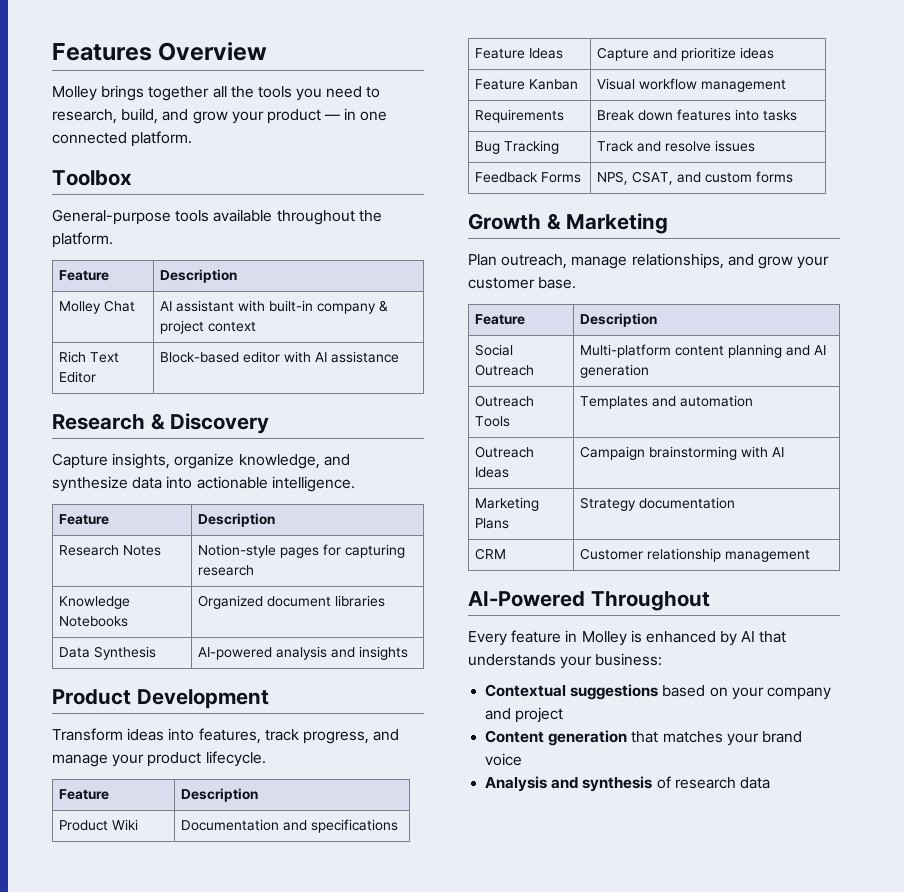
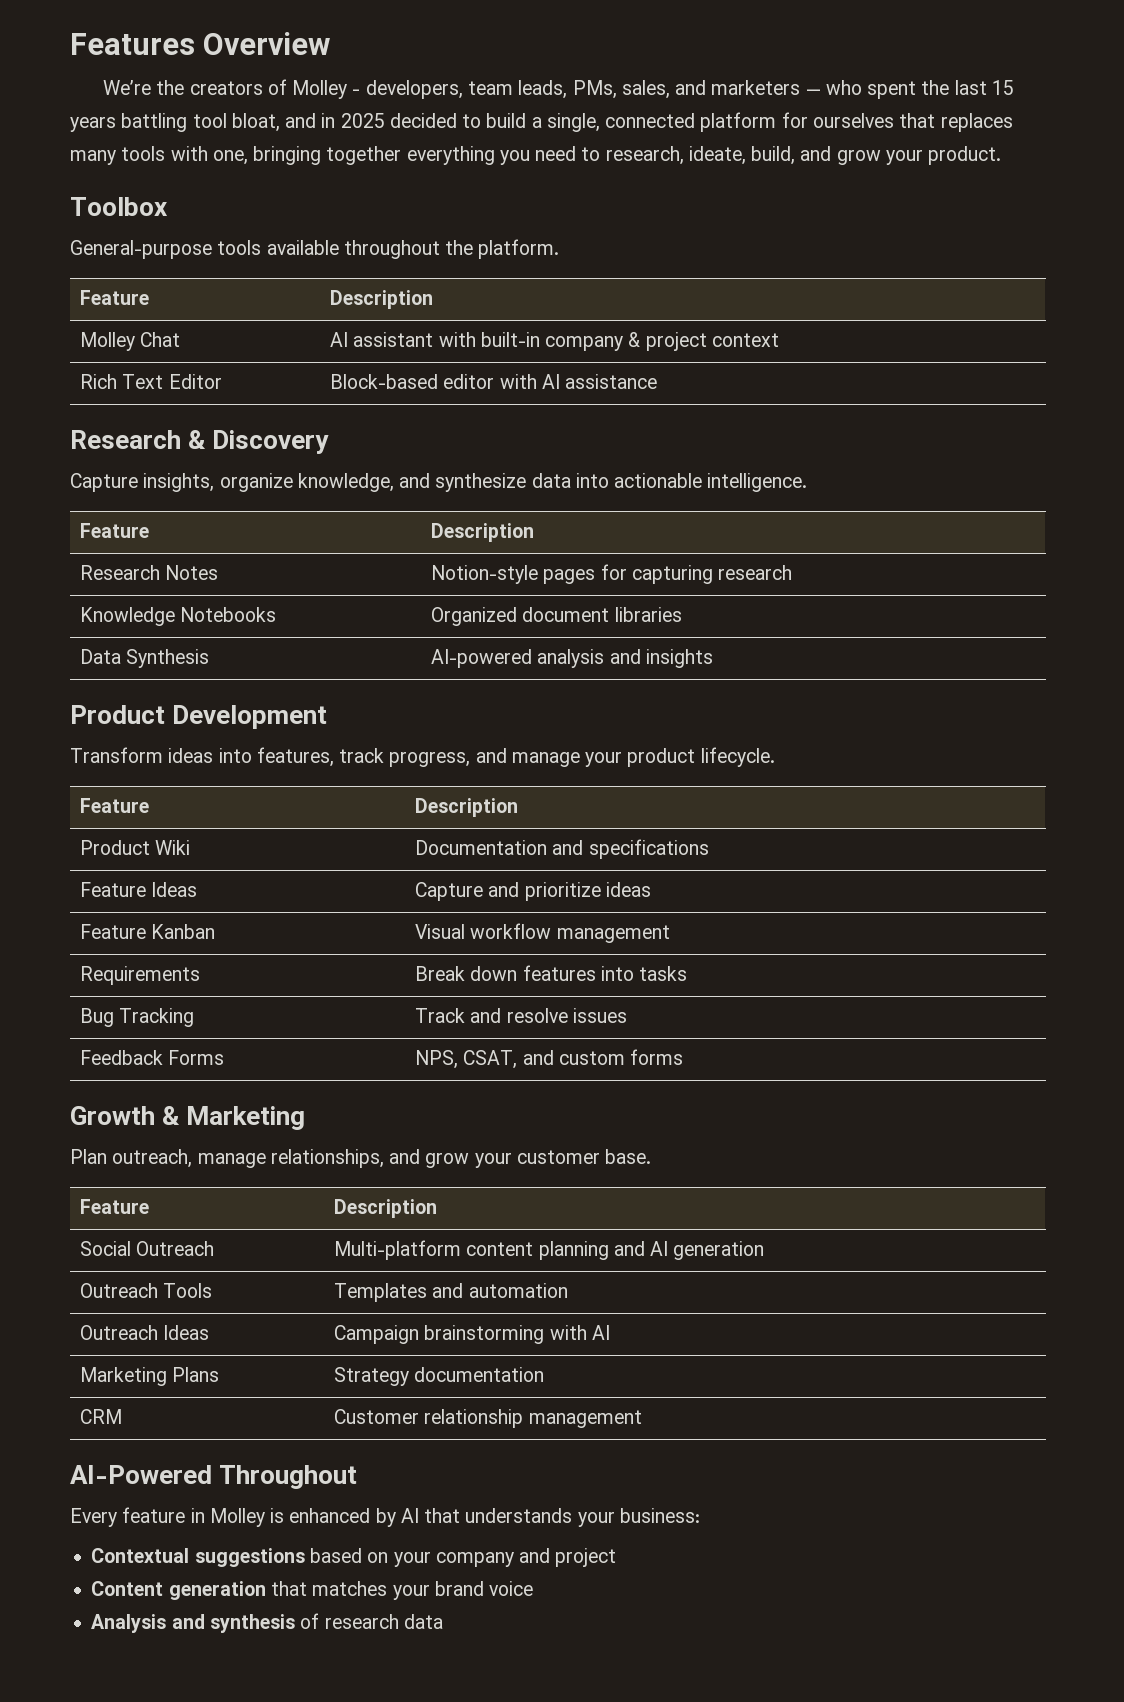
[52,85,292,101] Molley brings together all the tools -> [103,79,1014,99] [70,112,1013,132] [70,146,495,165] We’re the creators of Molley - developers, team leads, PMs, sales, and marketers — who spent the last 15 years battling tool bloat, and in 2025 decided to build a single, connected platform for ourselves that replaces many tools with one, bringing together everything
(117, 116) none -> [688,146,746,165] ideate,
[266,108,388,124] [52,131,193,147] product — in one connected platform. -> [928,146,1002,165] product.

